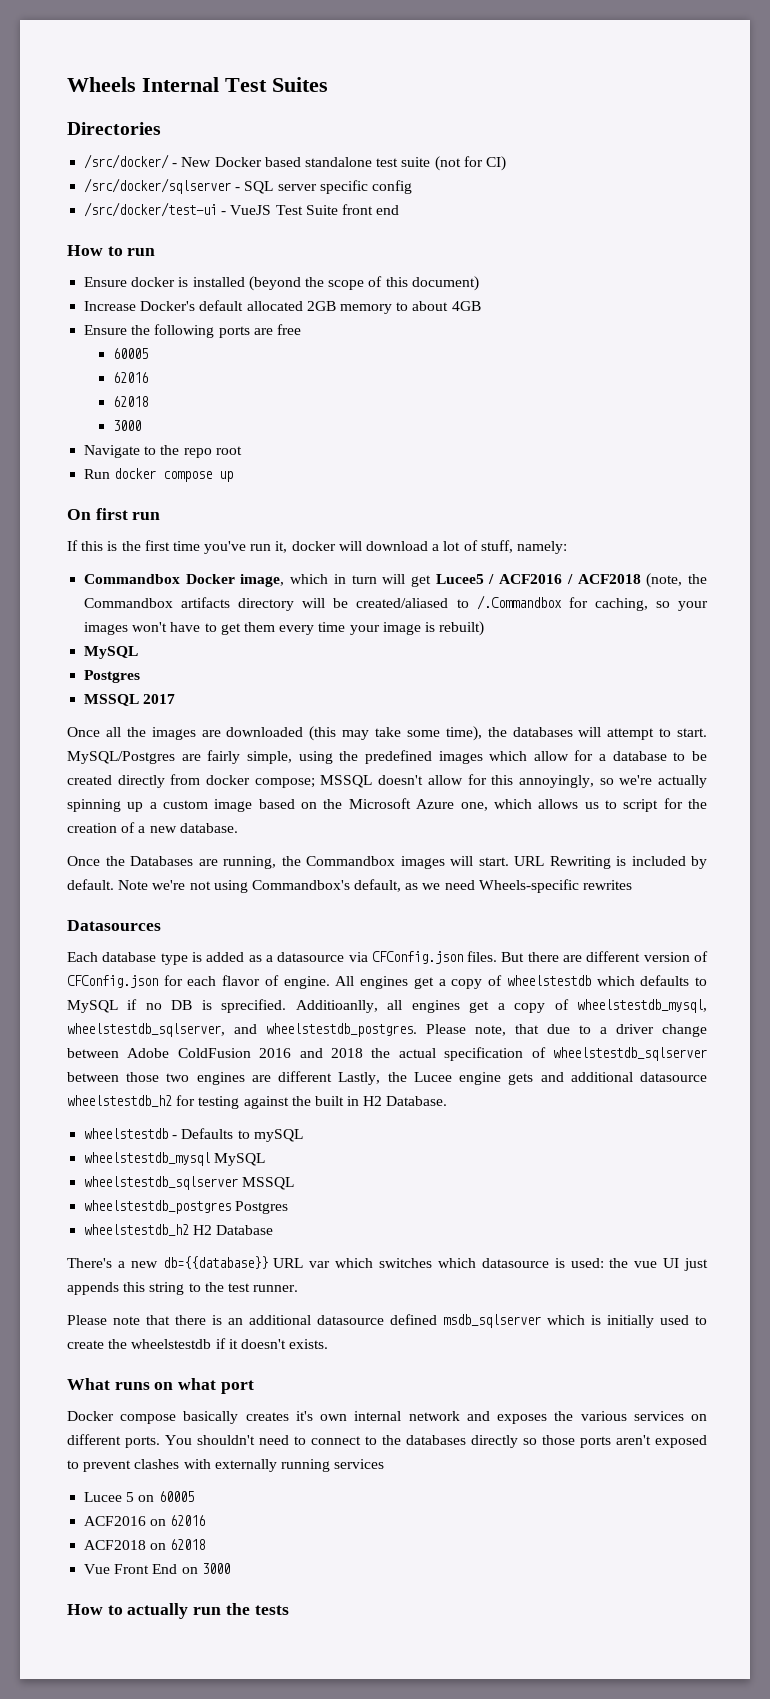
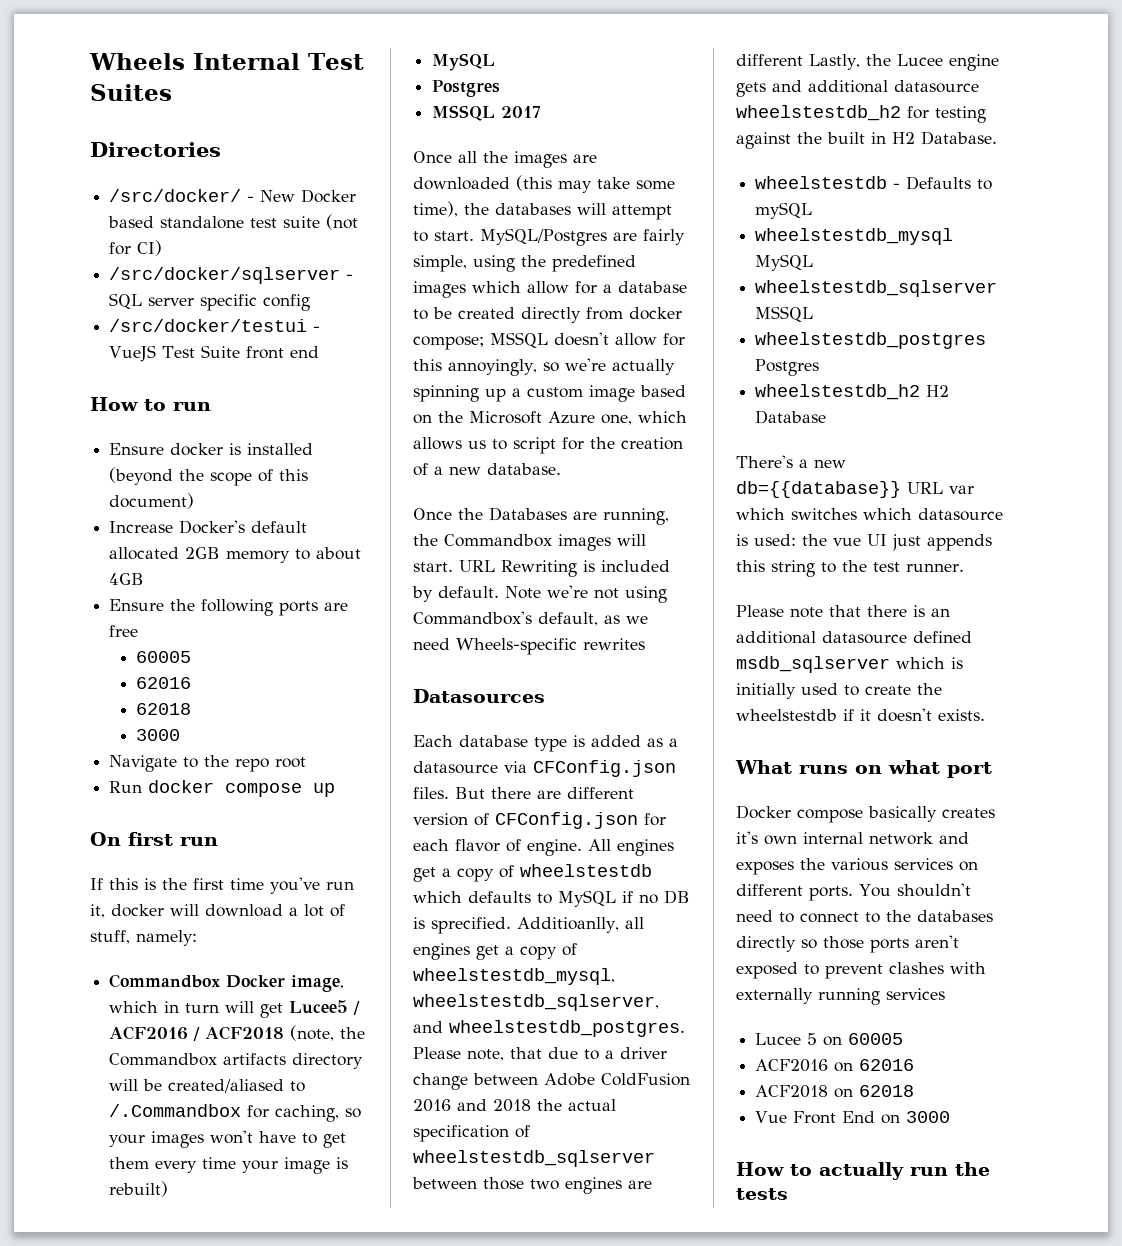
[84,202,218,217] /src/docker/test-ui -> [109,319,308,332] /src/docker/testui

